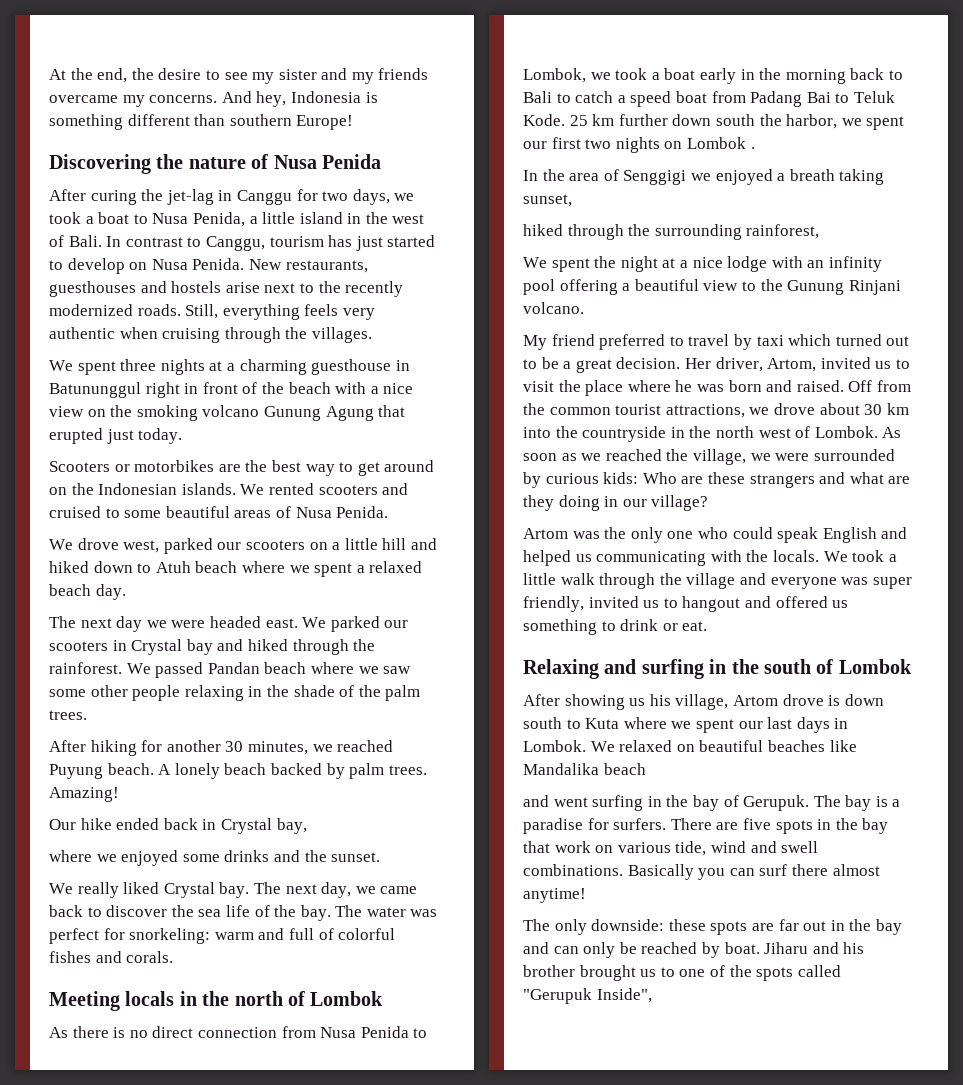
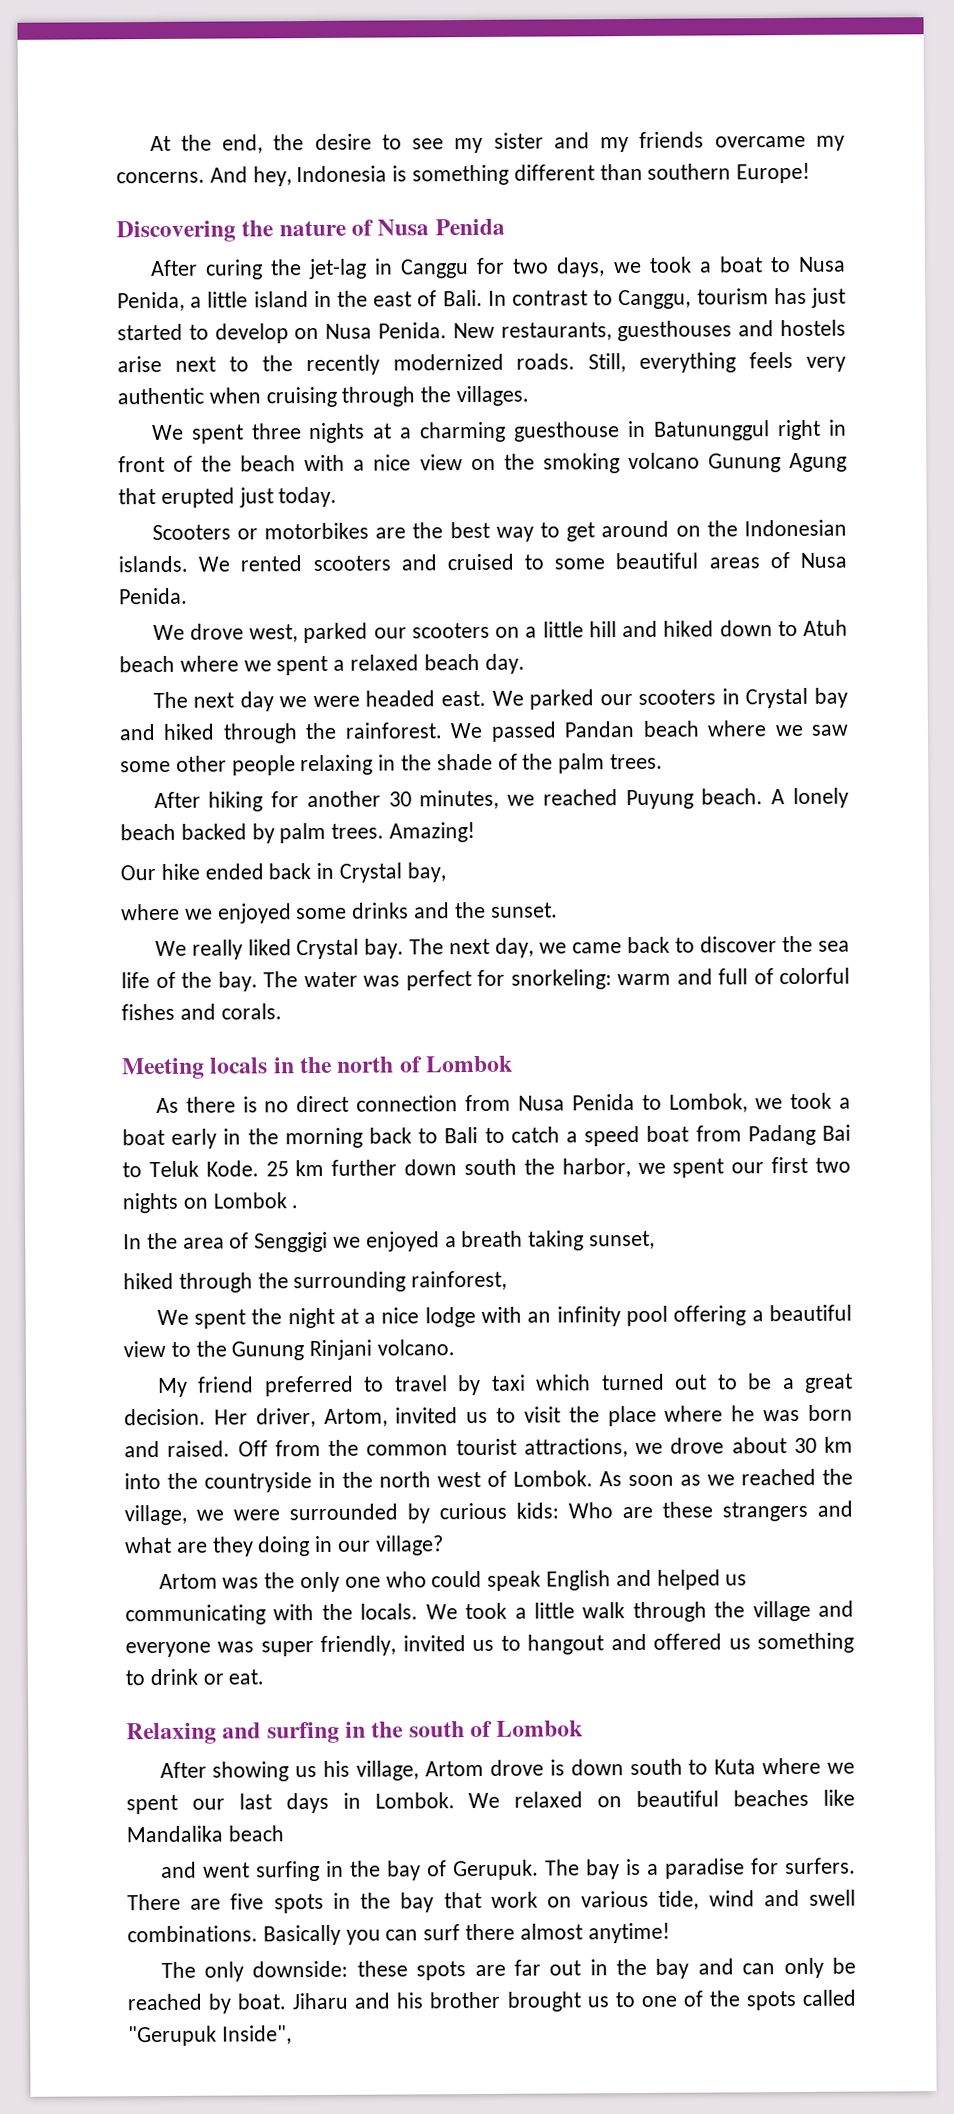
[392,214,425,224] west -> [373,291,413,307] east

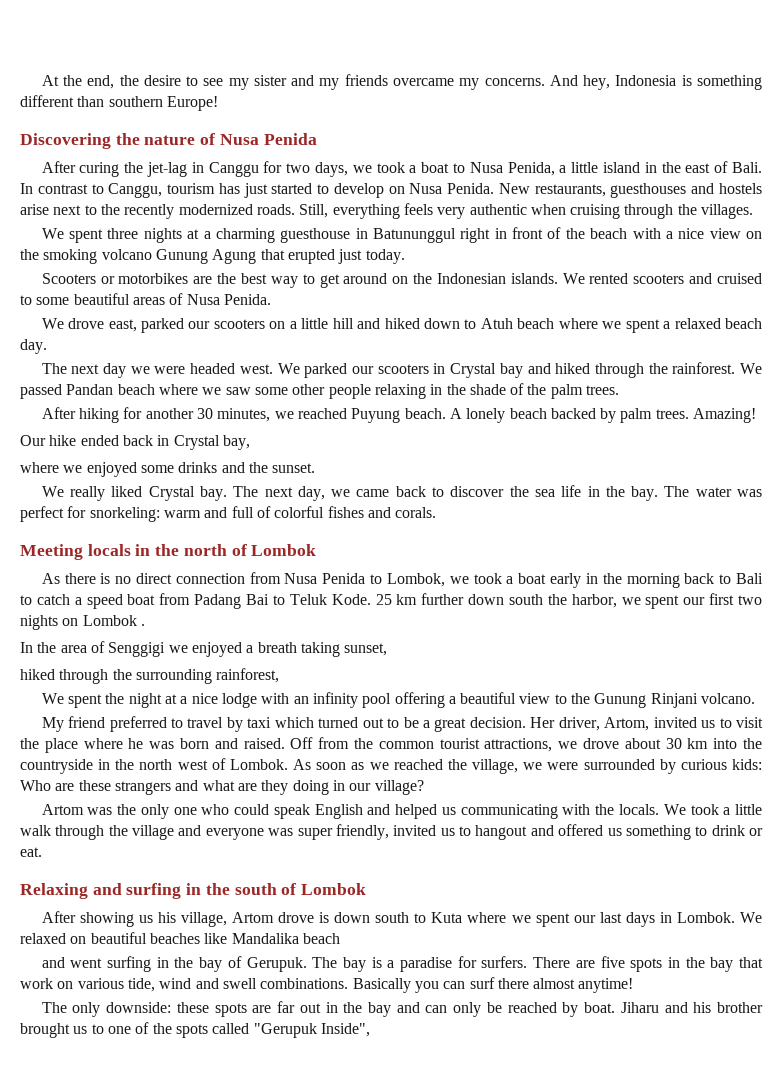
[249,624,299,643] west, -> [108,319,137,332] east,
[441,690,487,707] east. -> [239,364,273,374] west.
[155,971,176,989] of -> [587,486,600,497] in

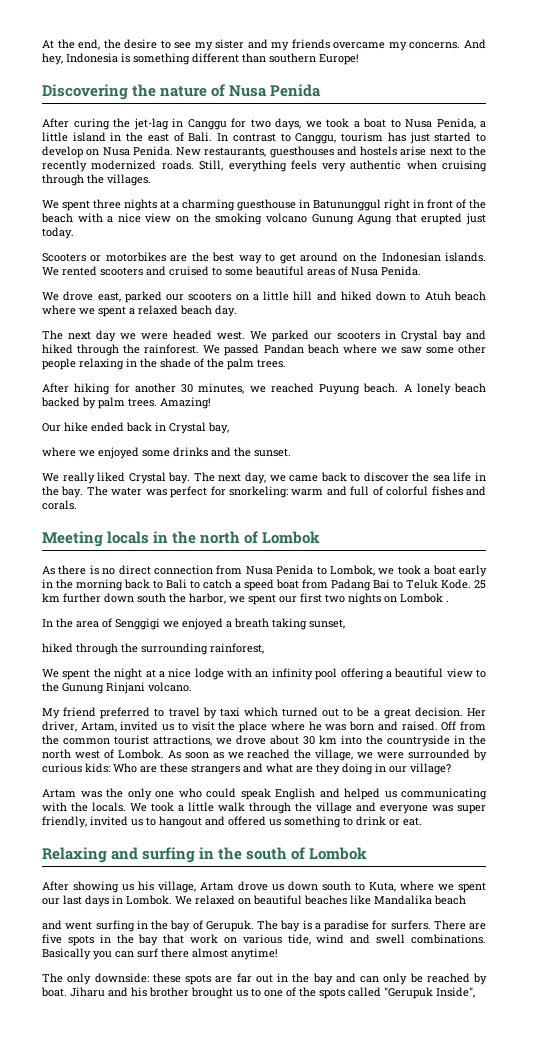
[604,717,650,731] Artom, -> [80,722,117,732] Artam,
[41,804,84,815] Artom -> [42,789,76,798] Artam
[232,912,330,923] Artom drove is -> [200,881,284,891] Artam drove us
[431,912,463,923] Kuta -> [369,882,396,892] Kuta,

